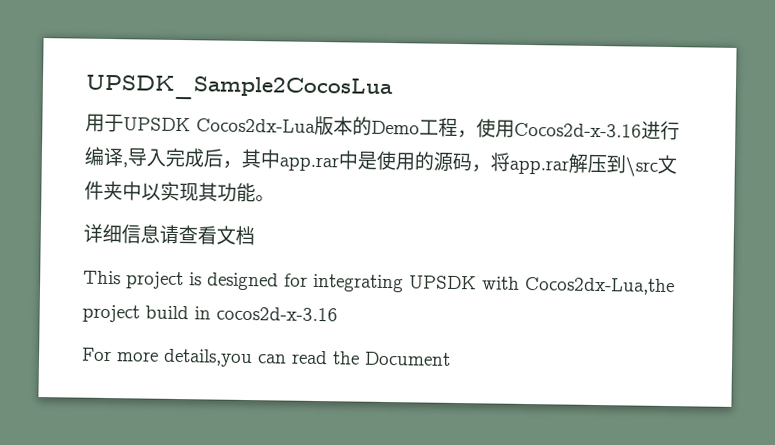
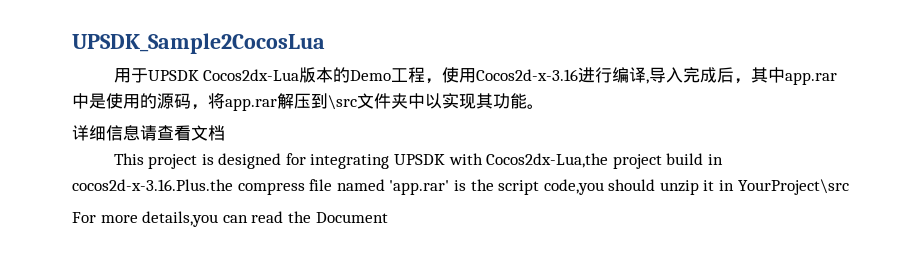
[216,306,338,322] cocos2d-x-3.16 -> [72,179,849,195] cocos2d-x-3.16.Plus.the compress file named 'app.rar' is the script code,you should unzip it in YourProject\src

